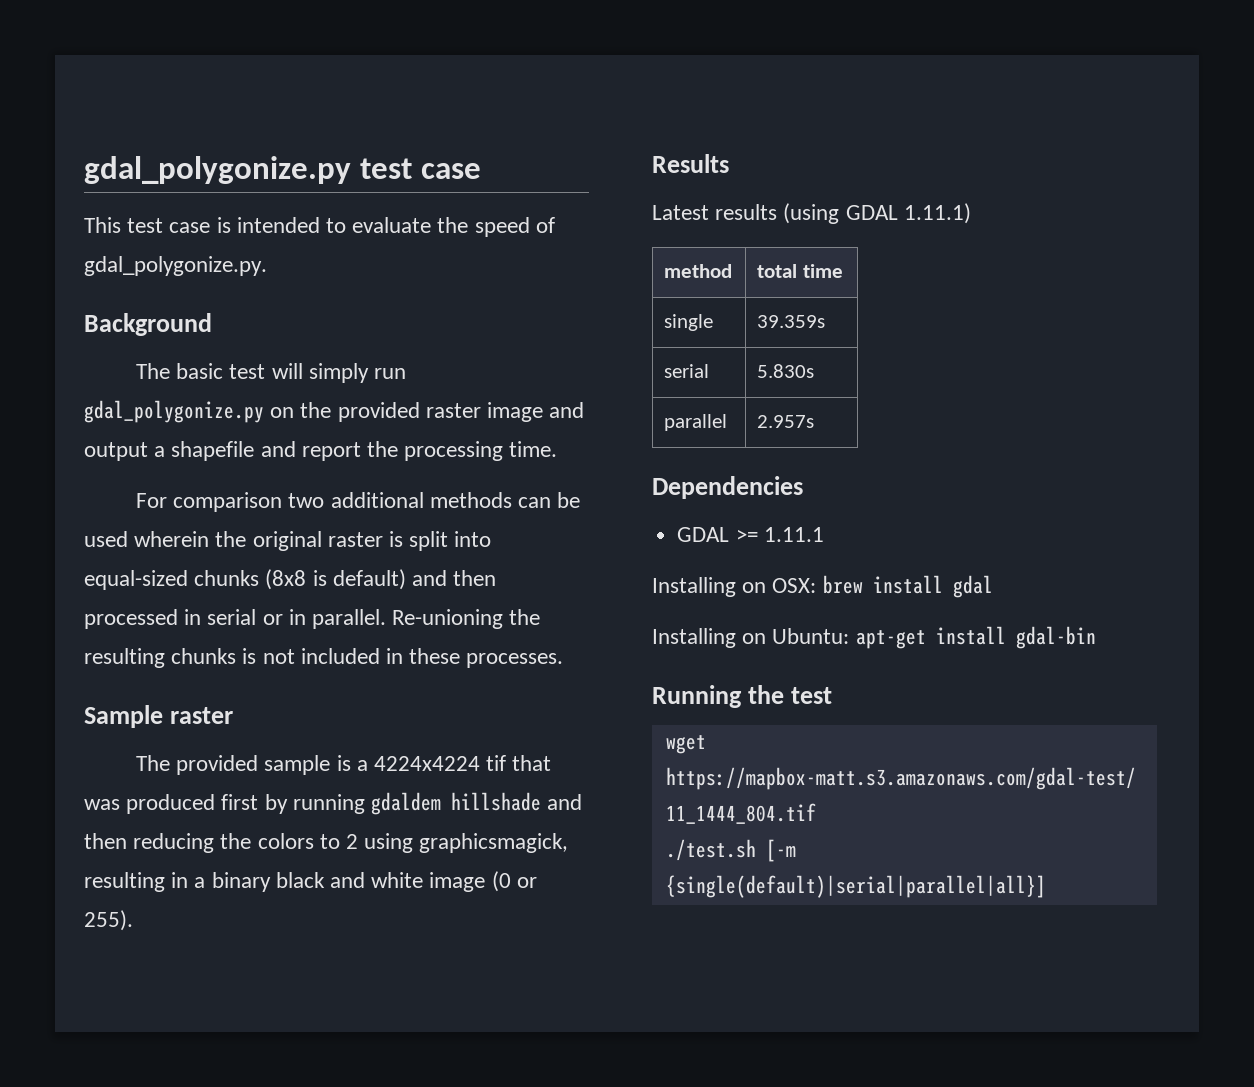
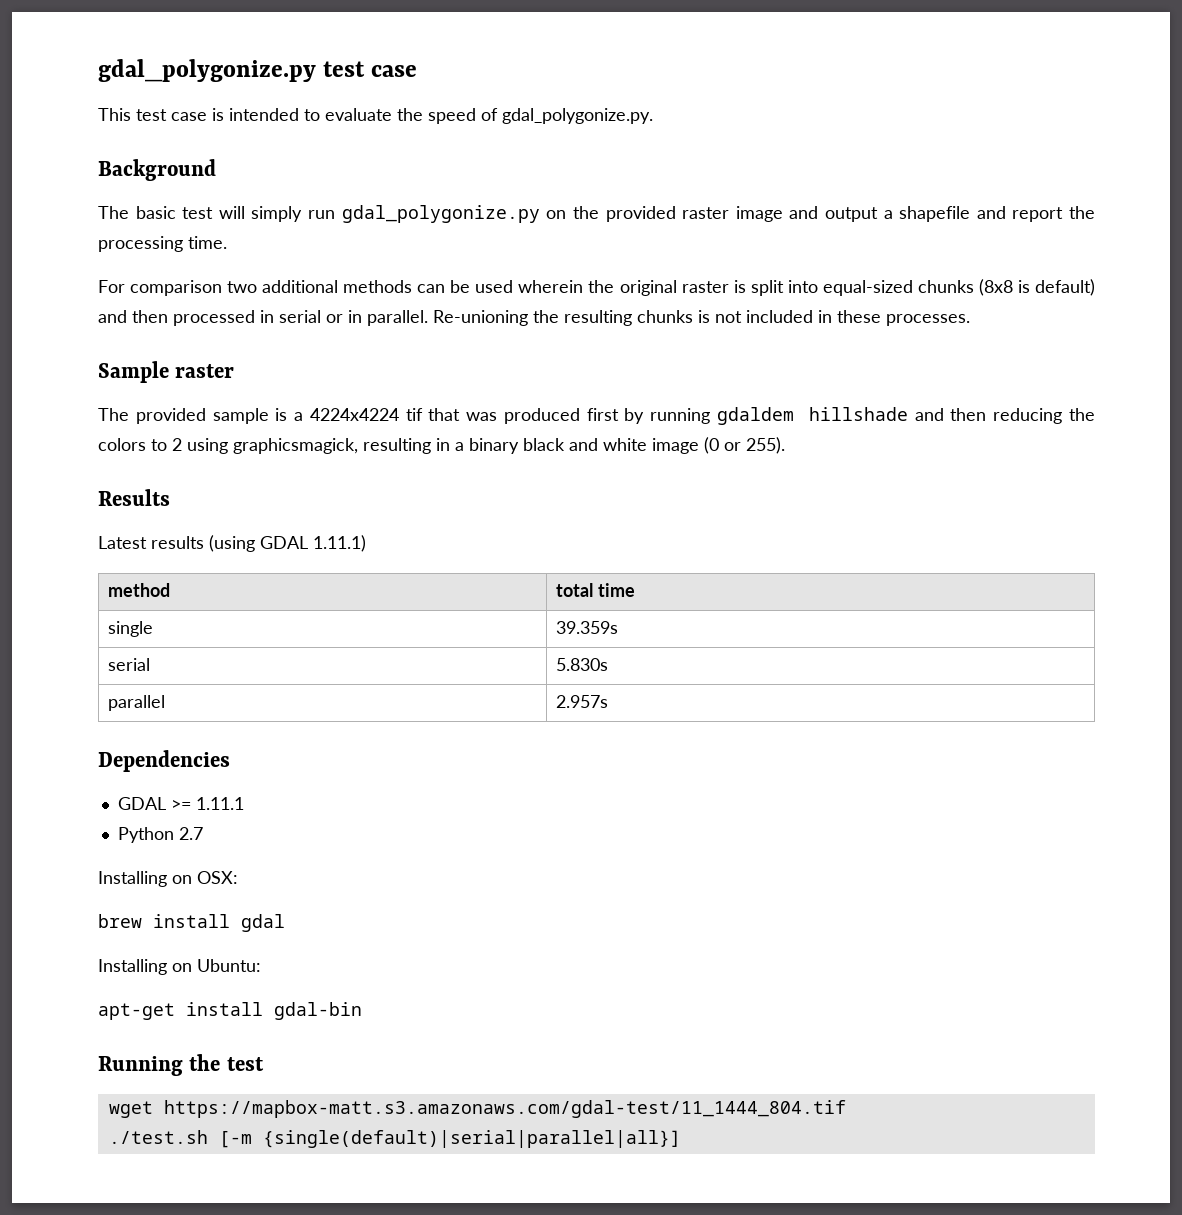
(824, 534) none -> [117,827,203,843] // Python 2.7
(817, 585) none -> (238, 877) //
(850, 636) none -> (261, 965) //

